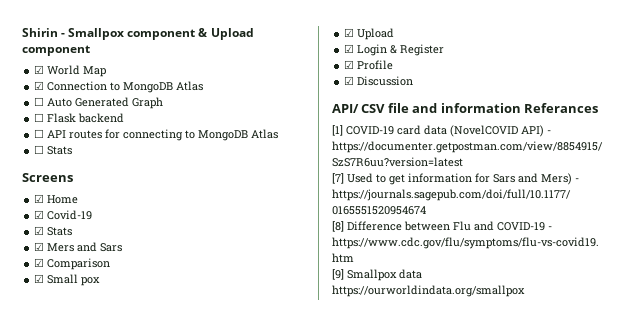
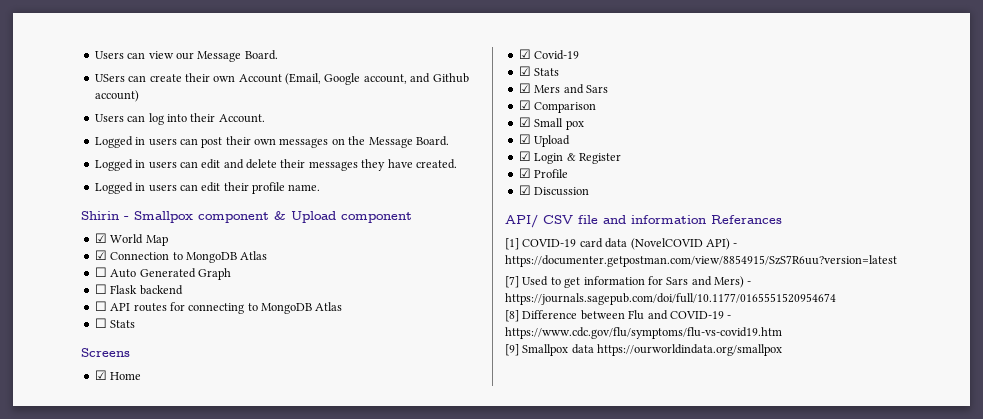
(22, 32) none -> [94,50,278,62] [94,73,469,85] [94,90,139,102] [94,113,265,125] [94,136,449,148] [94,159,457,171] [94,182,321,194] Users can view our Message Board. // USers can create their own Account (Email, Google account, and Github account) // Users can log into their Account. // Logged in users can post their own messages on the Message Board. // Logged in users can edit and delete their messages they have created. // Logged in users can edit their profile name. //

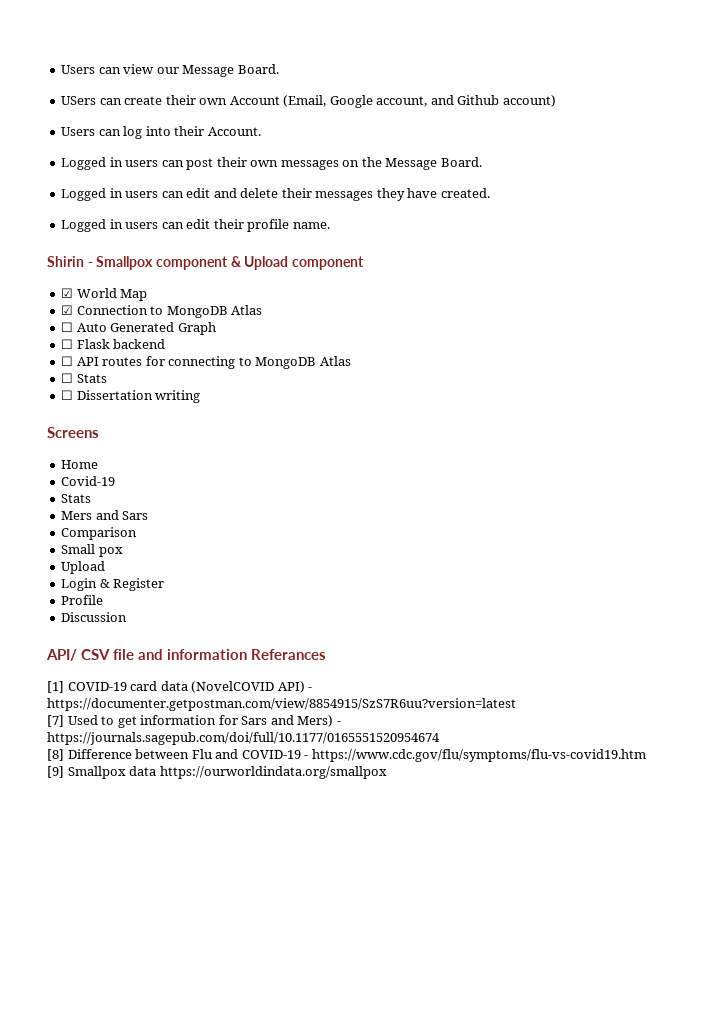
(136, 324) none -> [61,390,201,403] // ☐ Dissertation writing
[94,370,107,380] ☑ -> (99, 432) none
[518,49,531,59] ☑ -> (99, 464) none
[518,66,560,76] [518,83,531,93] ☑ Stats // ☑ -> [61,494,92,503] Stats //
[518,100,531,110] ☑ -> (149, 515) none
[518,117,531,127] ☑ -> (138, 533) none
[518,134,531,144] ☑ -> (123, 552) none
[518,151,531,161] ☑ -> (106, 567) none
[518,168,531,178] ☑ -> (165, 584) none
[518,185,531,195] ☑ -> (104, 600) none

